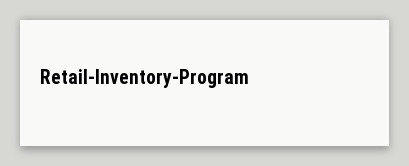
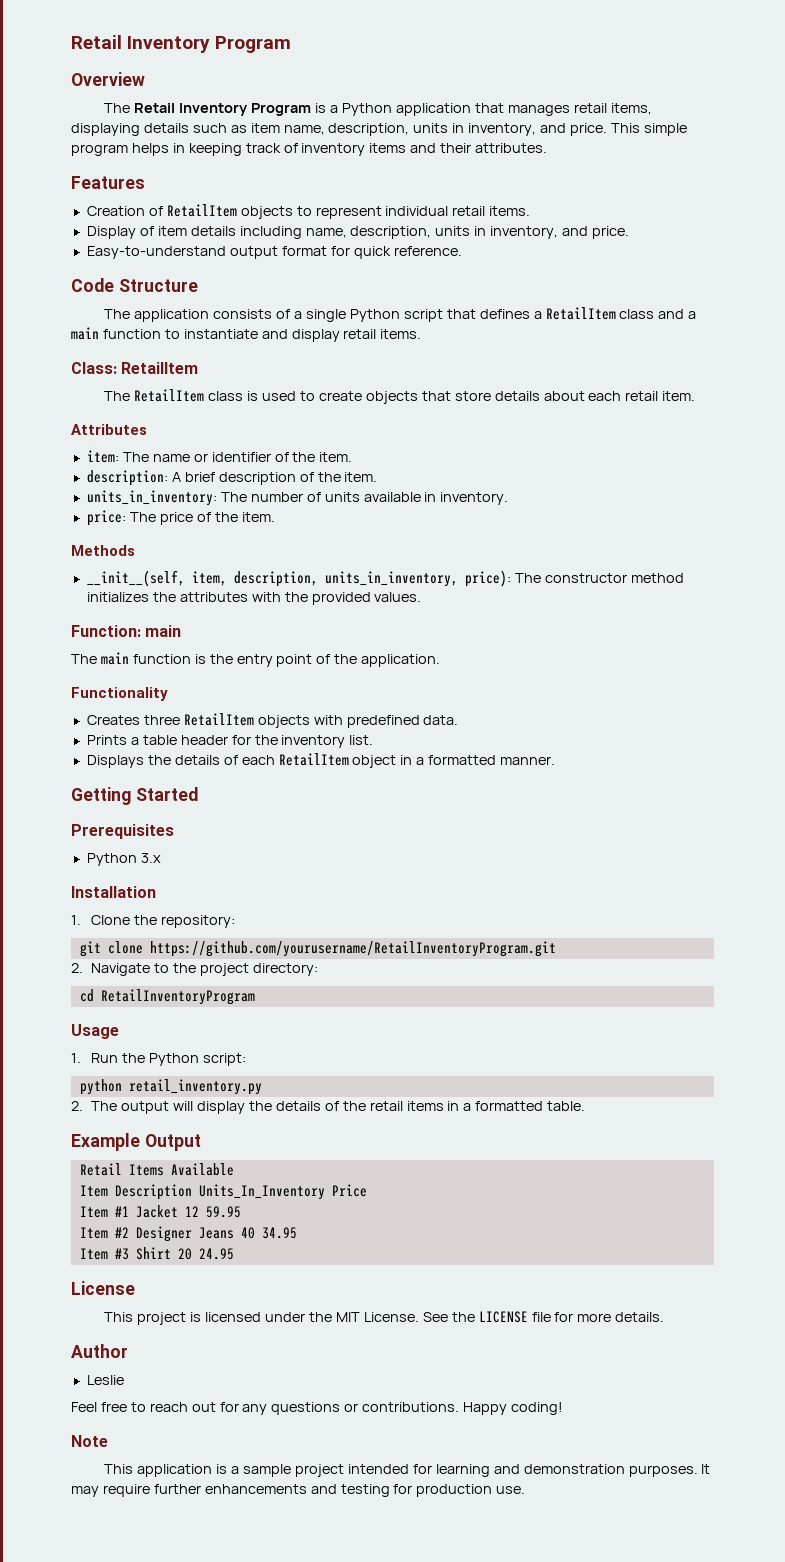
[40,69,249,88] Retail-Inventory-Program -> [71,35,292,53] [71,72,145,86] [104,103,652,116] [71,123,687,136] [71,143,548,156] [71,176,145,189] [86,204,531,219] [86,226,630,239] [86,246,462,259] [71,278,198,292] [104,307,697,322] [71,327,422,342] [71,362,199,374] [104,389,696,404] [71,424,147,435] [86,450,353,463] [86,470,378,486] [86,490,509,506] [86,510,275,526] [71,545,135,556] [86,570,684,587] [86,592,422,605] [71,625,182,637] [71,652,441,667] [71,687,168,701] [86,713,459,728] [86,735,374,748] [86,753,556,768] [71,787,198,805] [71,824,174,839] [86,853,161,866] [71,886,156,898] [71,915,236,928] [79,941,556,957] [71,963,318,976] [79,989,255,1005] [71,1024,119,1039] [71,1053,247,1066] [79,1079,262,1095] [71,1101,586,1114] [71,1133,201,1151] [79,1163,234,1176] [79,1184,367,1200] [79,1205,241,1218] [79,1226,297,1242] [79,1247,234,1260] [71,1281,135,1295] [104,1311,665,1325] [71,1344,128,1358] [86,1375,124,1385] [71,1402,564,1415] [71,1435,108,1447] [104,1464,711,1477] [71,1484,526,1497] Retail Inventory Program // Overview // The Retail Inventory Program is a Python application that manages retail items, displaying details such as item name, description, units in inventory, and price. This simple program helps in keeping track of inventory items and their attributes. // Features // Creation of RetailItem objects to represent individual retail items. // Display of item details including name, description, units in inventory, and price. // Easy-to-understand output format for quick reference. // Code Structure // The application consists of a single Python script that defines a RetailItem class and a main function to instantiate and display retail items. // Class: RetailItem // The RetailItem class is used to create objects that store details about each retail item. // Attributes // item: The name or identifier of the item. // description: A brief description of the item. // units_in_inventory: The number of units available in inventory. // price: The price of the item. // Methods // __init__(self, item, description, units_in_inventory, price): The constructor method initializes the attributes with the provided values. // Function: main // The main function is the entry point of the application. // Functionality // Creates three RetailItem objects with predefined data. // Prints a table header for the inventory list. // Displays the details of each RetailItem object in a formatted manner. // Getting Started // Prerequisites // Python 3.x // Installation // 1. Clone the repository: // git clone https://github.com/yourusername/RetailInventoryProgram.git // 2. Navigate to the project directory: // cd RetailInventoryProgram // Usage // 1. Run the Python script: // python retail_inventory.py // 2. The output will display the details of the retail items in a formatted table. // Example Output // Retail Items Available // Item Description Units_In_Inventory Price // Item #1 Jacket 12 59.95 // Item #2 Designer Jeans 40 34.95 // Item #3 Shirt 20 24.95 // License // This project is licensed under the MIT License. See the LICENSE file for more details. // Author // Leslie // Feel free to reach out for any questions or contributions. Happy coding! // Note // This application is a sample project intended for learning and demonstration purposes. It may require further enhancements and testing for production use.

